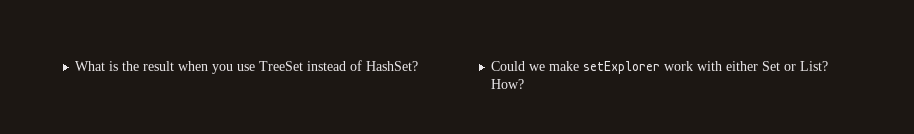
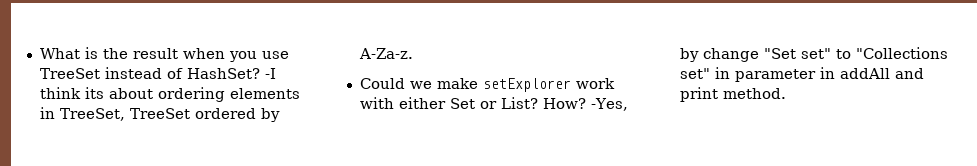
(419, 66) none -> [264,68,276,79] [39,87,300,102] [39,107,280,122] [358,48,413,59] -I think its about ordering elements in TreeSet, TreeSet ordered by A-Za-z.
(525, 84) none -> [590,98,628,111] [679,47,948,62] [679,67,924,82] [679,87,786,102] -Yes, by change "Set set" to "Collections set" in parameter in addAll and print method.

